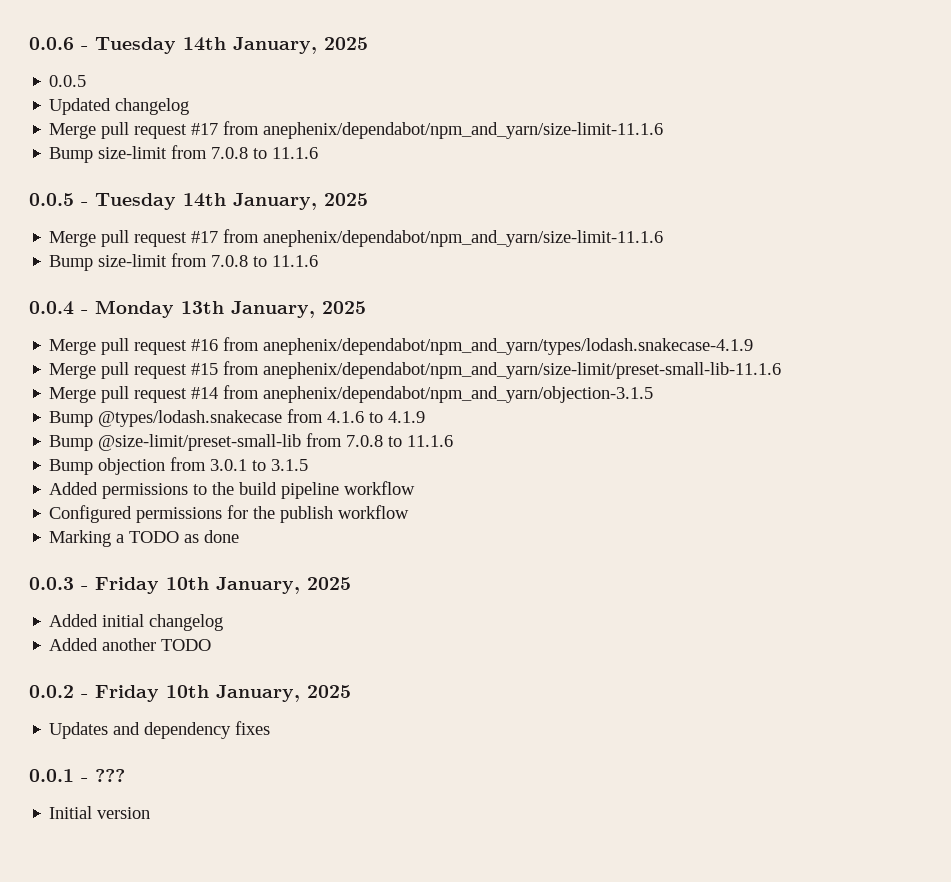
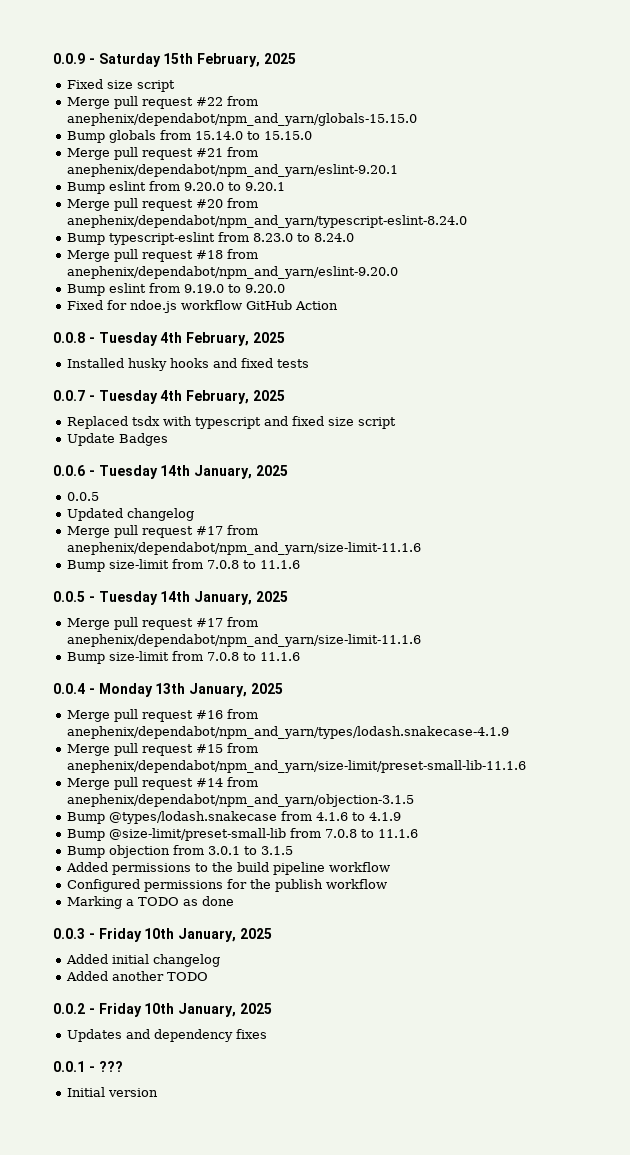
(29, 43) none -> [53,53,296,67] [66,79,175,92] [66,96,258,109] [66,113,417,126] [66,130,312,143] [66,147,258,160] [66,164,398,177] [66,181,285,194] [66,198,258,211] [66,215,467,228] [66,232,354,245] [66,249,258,262] [66,266,398,279] [66,283,285,296] [66,300,338,313] [53,332,285,346] [66,358,309,371] [53,390,285,404] [66,416,396,429] [66,433,168,446] 0.0.9 - Saturday 15th February, 2025 // Fixed size script // Merge pull request #22 from anephenix/dependabot/npm_and_yarn/globals-15.15.0 // Bump globals from 15.14.0 to 15.15.0 // Merge pull request #21 from anephenix/dependabot/npm_and_yarn/eslint-9.20.1 // Bump eslint from 9.20.0 to 9.20.1 // Merge pull request #20 from anephenix/dependabot/npm_and_yarn/typescript-eslint-8.24.0 // Bump typescript-eslint from 8.23.0 to 8.24.0 // Merge pull request #18 from anephenix/dependabot/npm_and_yarn/eslint-9.20.0 // Bump eslint from 9.19.0 to 9.20.0 // Fixed for ndoe.js workflow GitHub Action // 0.0.8 - Tuesday 4th February, 2025 // Installed husky hooks and fixed tests // 0.0.7 - Tuesday 4th February, 2025 // Replaced tsdx with typescript and fixed size script // Update Badges //

